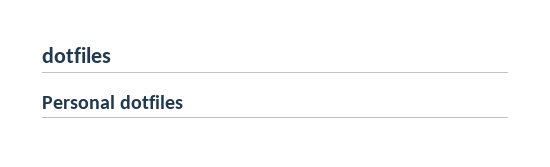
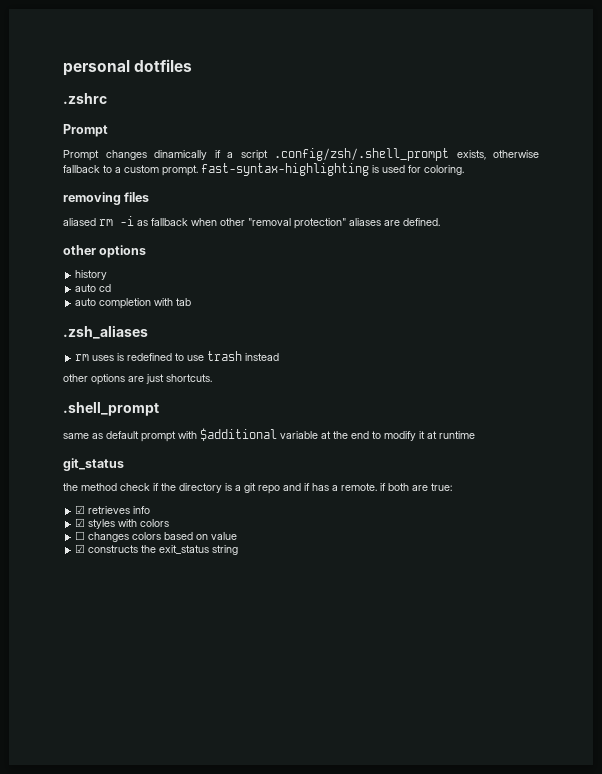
(42, 55) none -> [63,60,130,76] personal
[42,95,184,109] Personal dotfiles -> [63,93,107,104] [63,124,108,137] [63,148,539,161] [63,163,464,176] [63,192,150,205] [63,216,440,229] [63,245,147,258] [75,270,108,280] [75,284,112,292] [75,298,192,309] [63,325,148,339] [75,351,280,361] [63,374,212,385] [63,402,159,416] [63,428,475,442] [63,458,124,471] [63,483,452,494] [75,505,151,514] [75,518,170,529] [75,531,238,542] [75,544,239,555] .zshrc // Prompt // Prompt changes dinamically if a script .config/zsh/.shell_prompt exists, otherwise fallback to a custom prompt. fast-syntax-highlighting is used for coloring. // removing files // aliased rm -i as fallback when other "removal protection" aliases are defined. // other options // history // auto cd // auto completion with tab // .zsh_aliases // rm uses is redefined to use trash instead // other options are just shortcuts. // .shell_prompt // same as default prompt with $additional variable at the end to modify it at runtime // git_status // the method check if the directory is a git repo and if has a remote. if both are true: // ☑ retrieves info // ☑ styles with colors // ☐ changes colors based on value // ☑ constructs the exit_status string

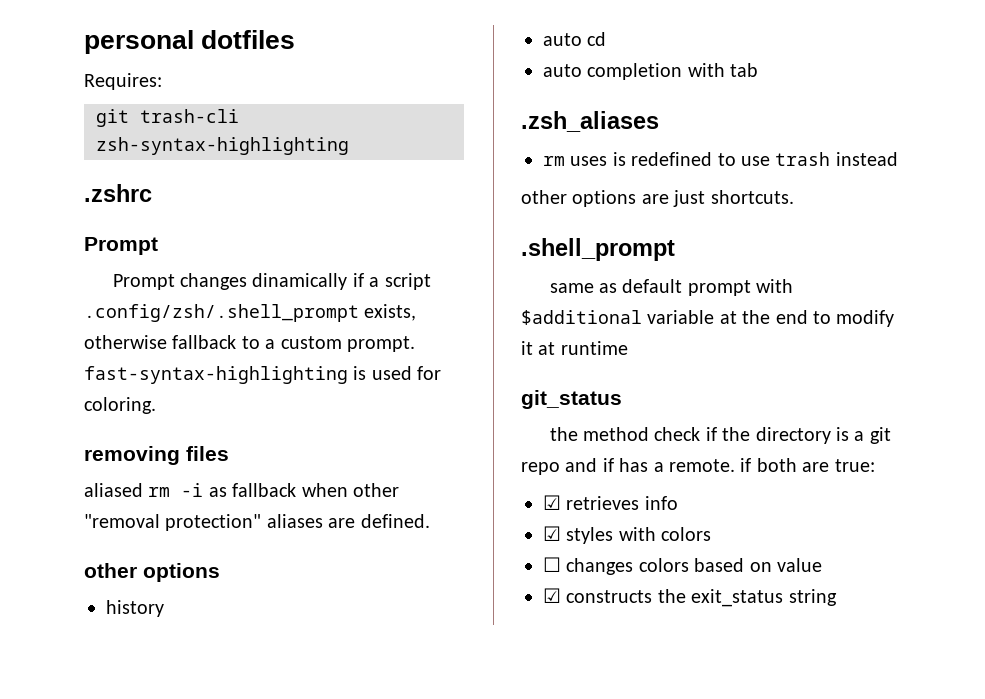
(193, 65) none -> [84,73,162,90] [96,109,239,127] [96,137,349,155] // Requires: // git trash-cli zsh-syntax-highlighting

